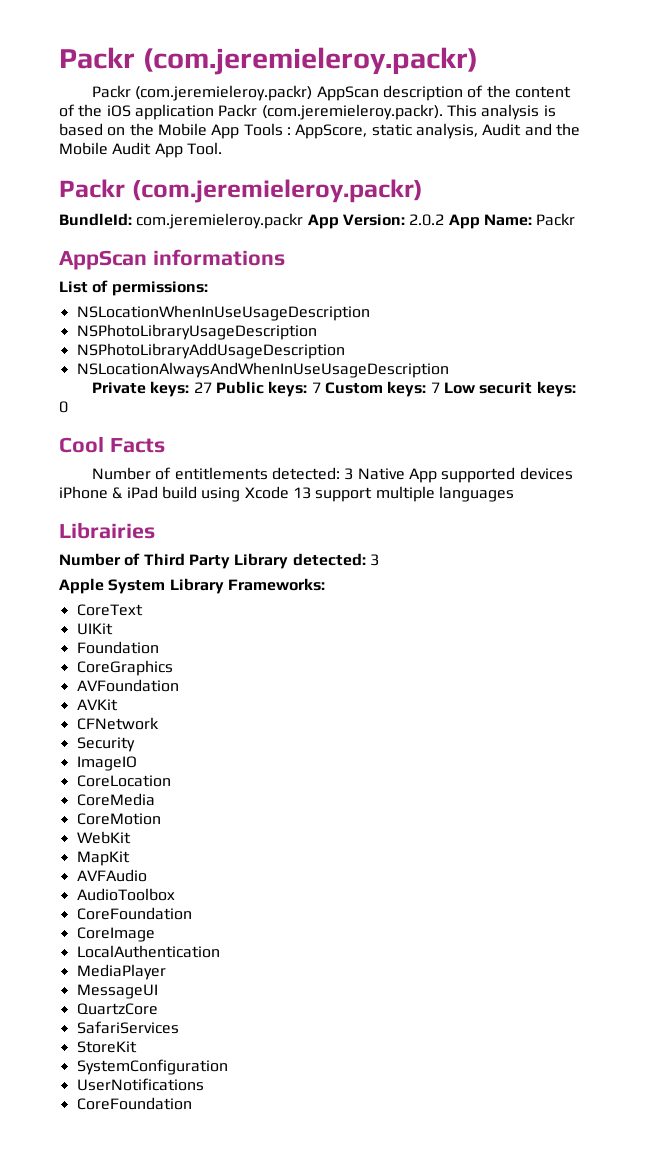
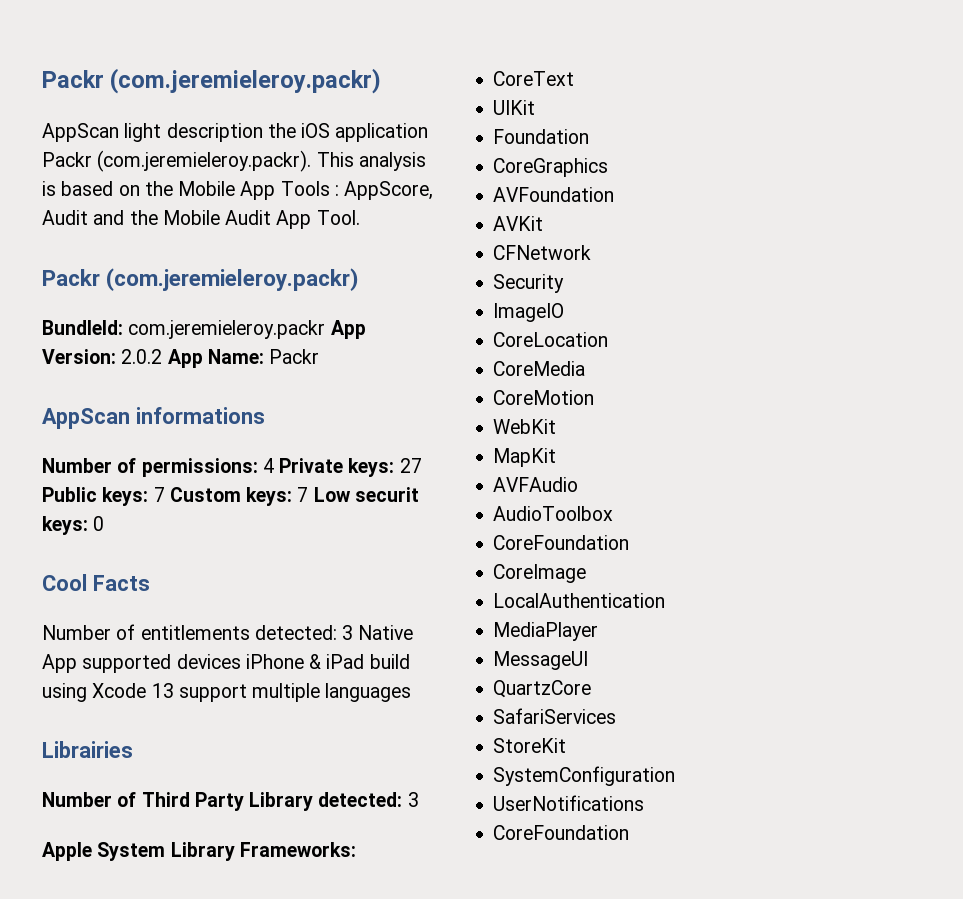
[59,47,478,75] [92,85,571,101] [59,104,75,117] Packr (com.jeremieleroy.packr) // Packr (com.jeremieleroy.packr) AppScan description of the content of -> [42,68,382,94] [42,123,263,142] Packr (com.jeremieleroy.packr) // AppScan light description
[371,123,478,139] static analysis, -> (434, 190) none
[59,281,88,293] List -> [42,458,112,473] Number
[76,305,370,321] [76,324,317,340] [76,343,345,359] [76,362,449,378] // NSLocationWhenInUseUsageDescription // NSPhotoLibraryUsageDescription // NSPhotoLibraryAddUsageDescription // NSLocationAlwaysAndWhenInUseUsageDescription // -> [262,458,274,473] 4

